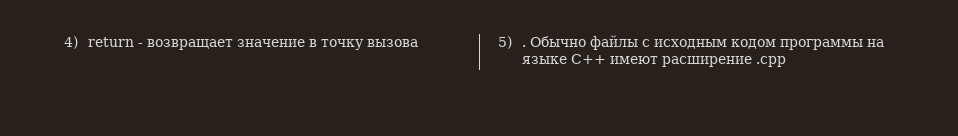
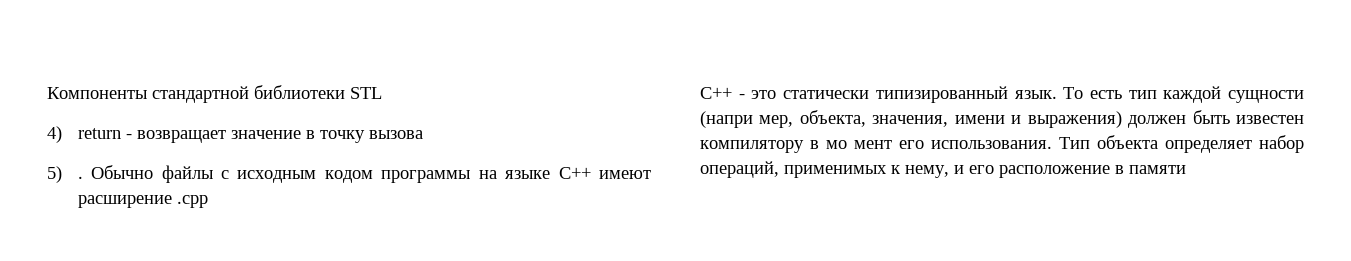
(64, 42) none -> [47,85,382,103] Компоненты стандартной библиотеки STL //
(787, 61) none -> [700,86,1304,103] [700,110,1304,128] [700,135,1304,153] [700,161,1186,178] // C++ - это статически типизированный язык. То есть тип каждой сущности (напри мер, объекта, значения, имени и выражения) должен быть известен компилятору в мо мент его использования. Тип объекта определяет набор операций, применимых к нему, и его расположение в памяти

